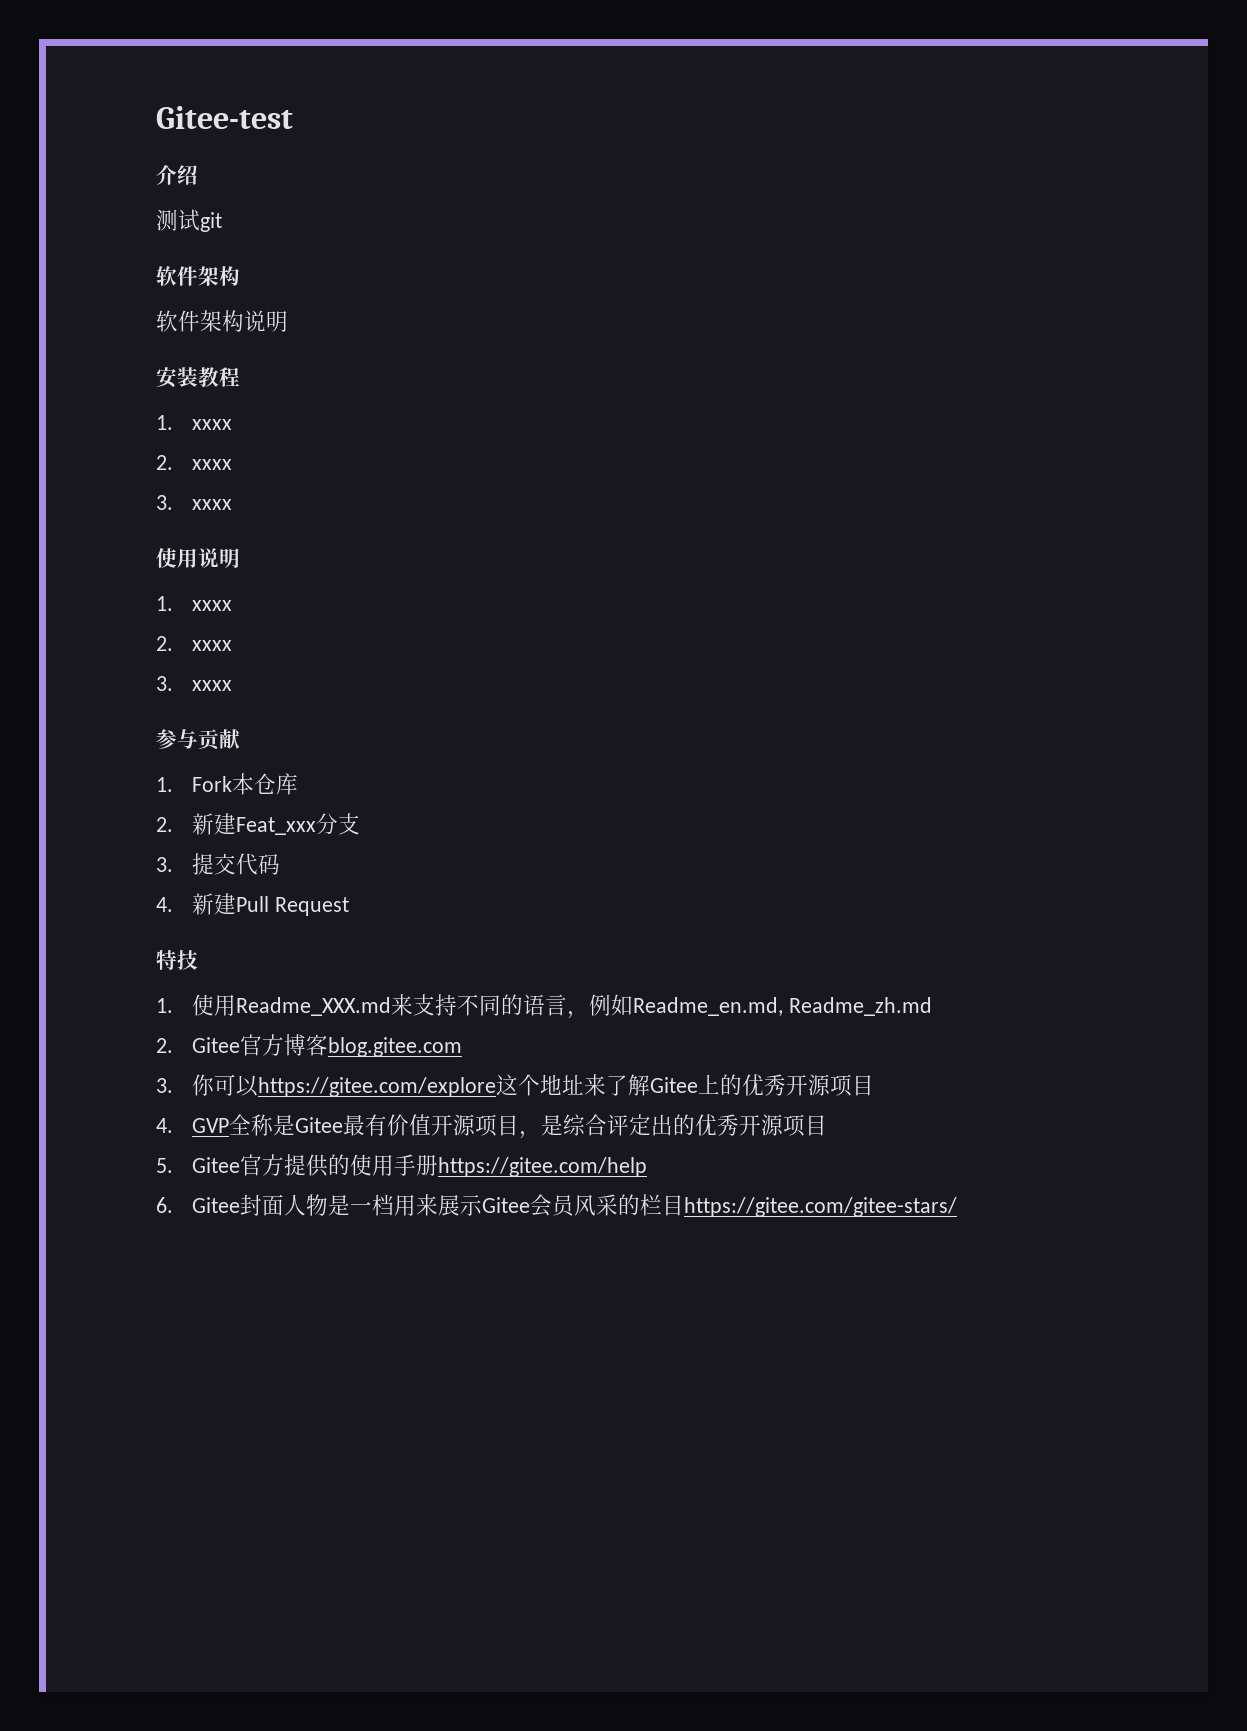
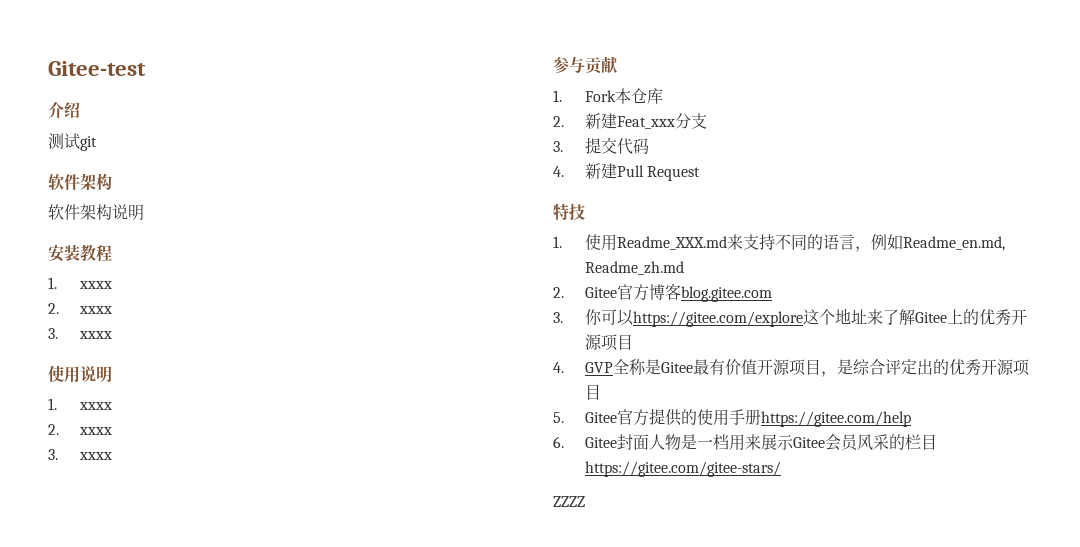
(958, 1207) none -> [553,496,585,507] // ZZZZ

